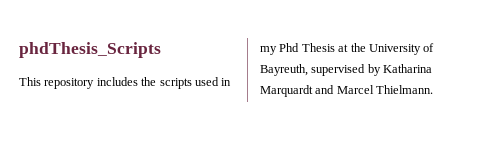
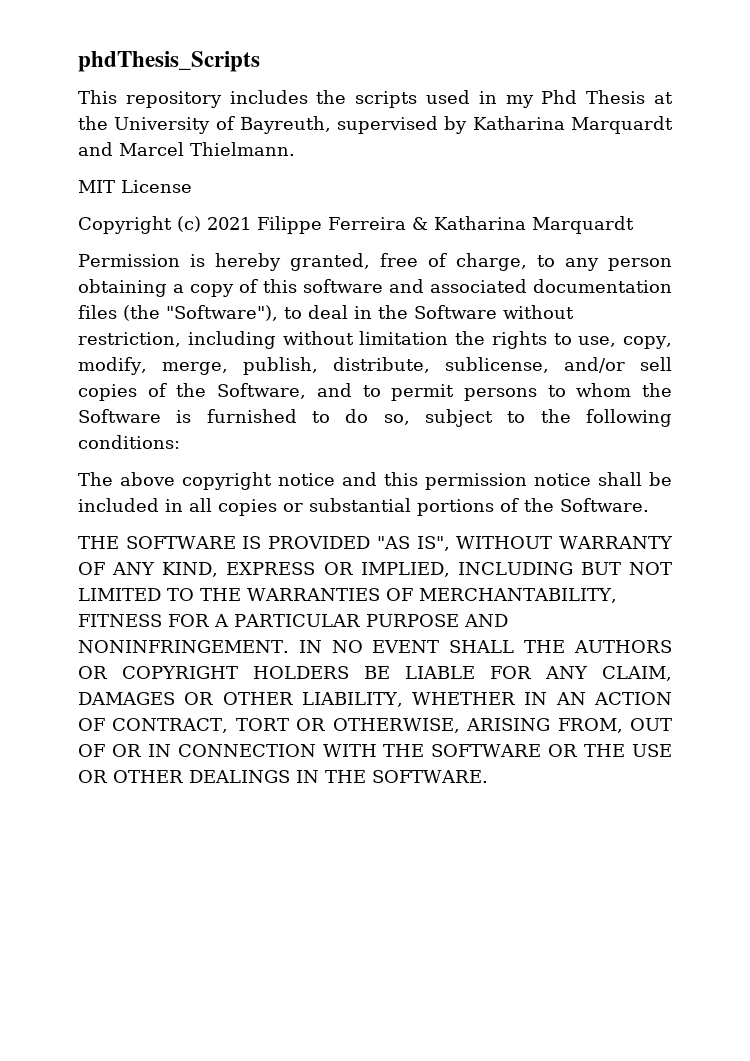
(434, 89) none -> [78,180,192,193] [78,216,634,234] [78,253,672,271] [78,279,672,297] [78,305,574,321] [78,331,673,349] [78,357,672,375] [78,383,672,401] [78,409,672,427] [78,435,180,449] [78,472,672,490] [78,498,649,516] [78,536,674,551] [78,562,672,577] [78,588,617,603] [78,614,508,627] [78,640,672,653] [78,666,672,681] [78,692,672,707] [78,718,672,733] [78,744,672,757] [78,770,488,783] // MIT License // Copyright (c) 2021 Filippe Ferreira & Katharina Marquardt // Permission is hereby granted, free of charge, to any person obtaining a copy of this software and associated documentation files (the "Software"), to deal in the Software without restriction, including without limitation the rights to use, copy, modify, merge, publish, distribute, sublicense, and/or sell copies of the Software, and to permit persons to whom the Software is furnished to do so, subject to the following conditions: // The above copyright notice and this permission notice shall be included in all copies or substantial portions of the Software. // THE SOFTWARE IS PROVIDED "AS IS", WITHOUT WARRANTY OF ANY KIND, EXPRESS OR IMPLIED, INCLUDING BUT NOT LIMITED TO THE WARRANTIES OF MERCHANTABILITY, FITNESS FOR A PARTICULAR PURPOSE AND NONINFRINGEMENT. IN NO EVENT SHALL THE AUTHORS OR COPYRIGHT HOLDERS BE LIABLE FOR ANY CLAIM, DAMAGES OR OTHER LIABILITY, WHETHER IN AN ACTION OF CONTRACT, TORT OR OTHERWISE, ARISING FROM, OUT OF OR IN CONNECTION WITH THE SOFTWARE OR THE USE OR OTHER DEALINGS IN THE SOFTWARE.

